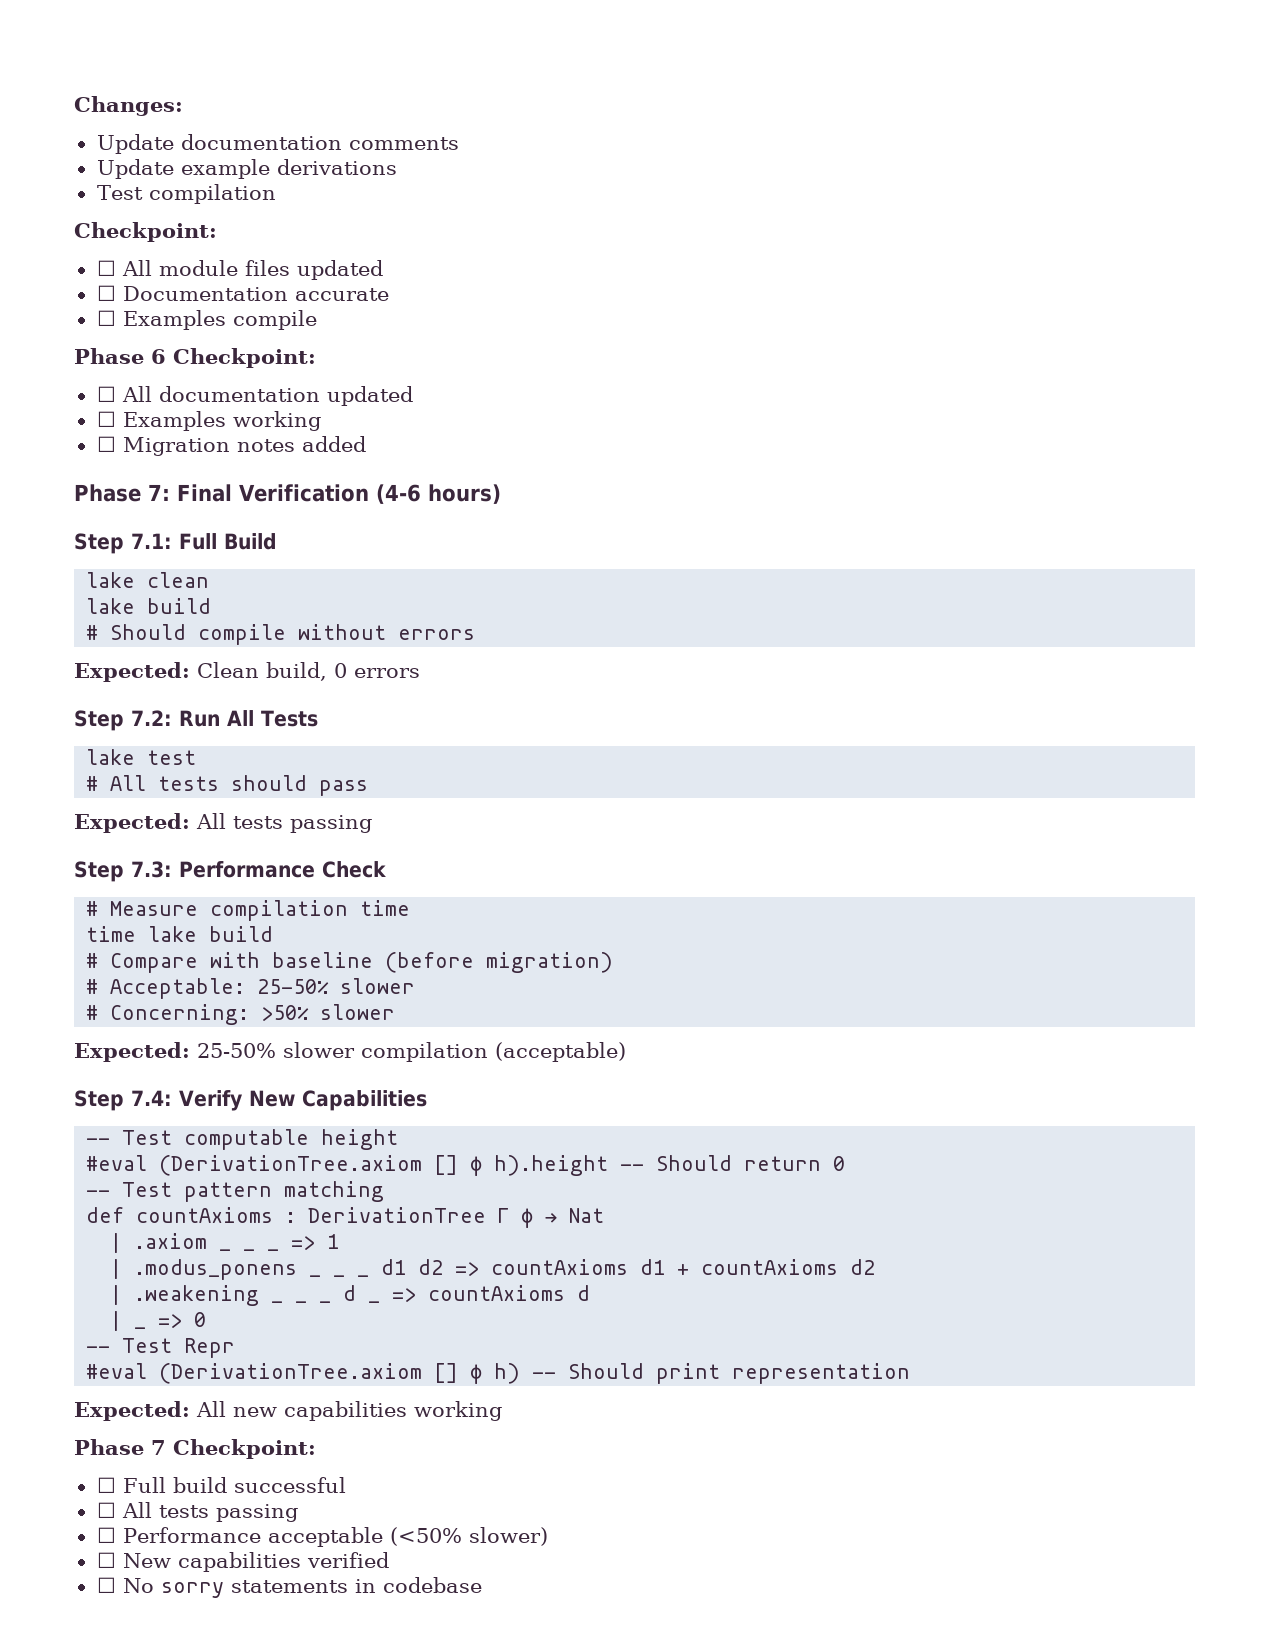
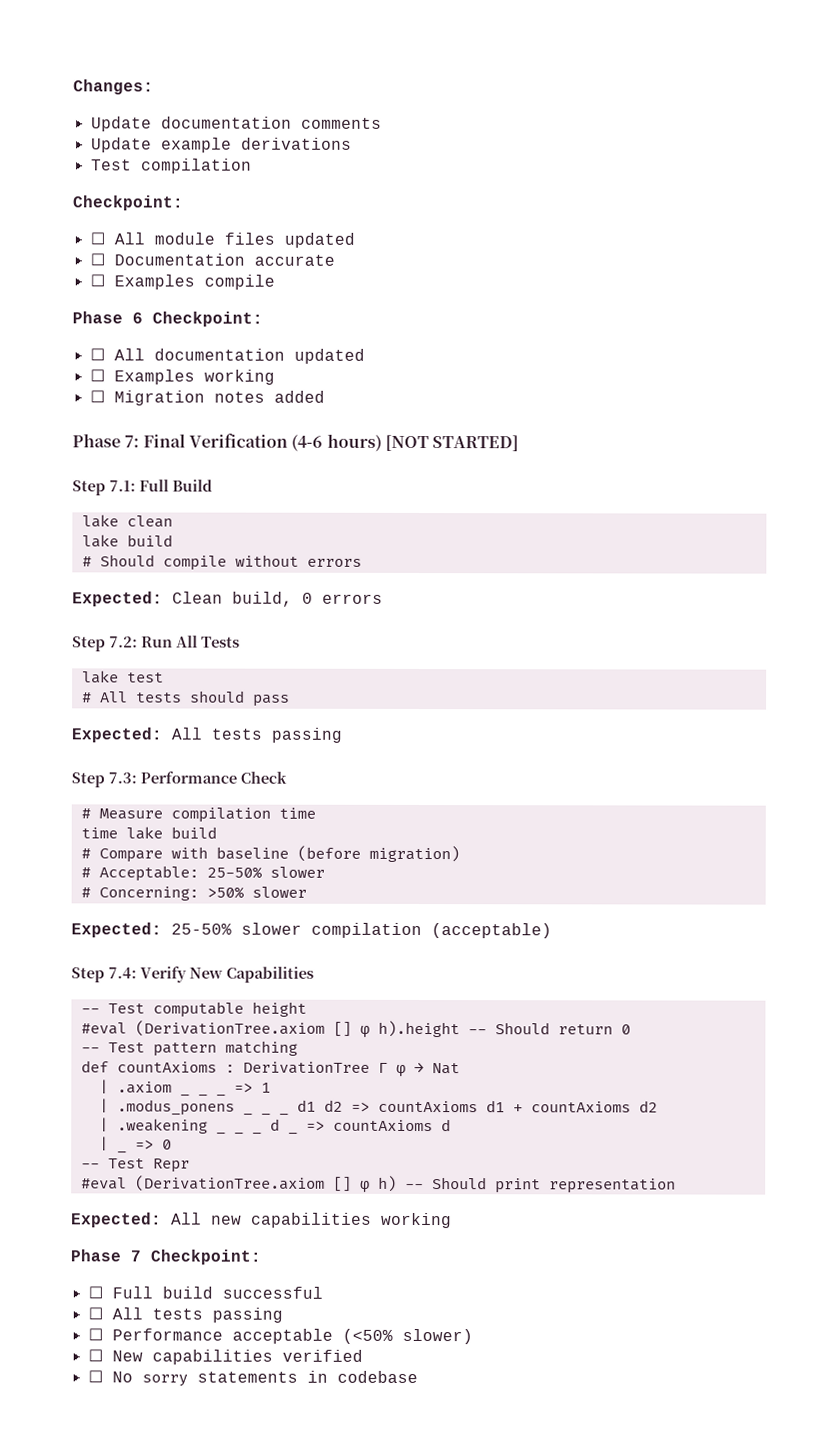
(501, 494) none -> [384,434,520,452] [NOT STARTED]

